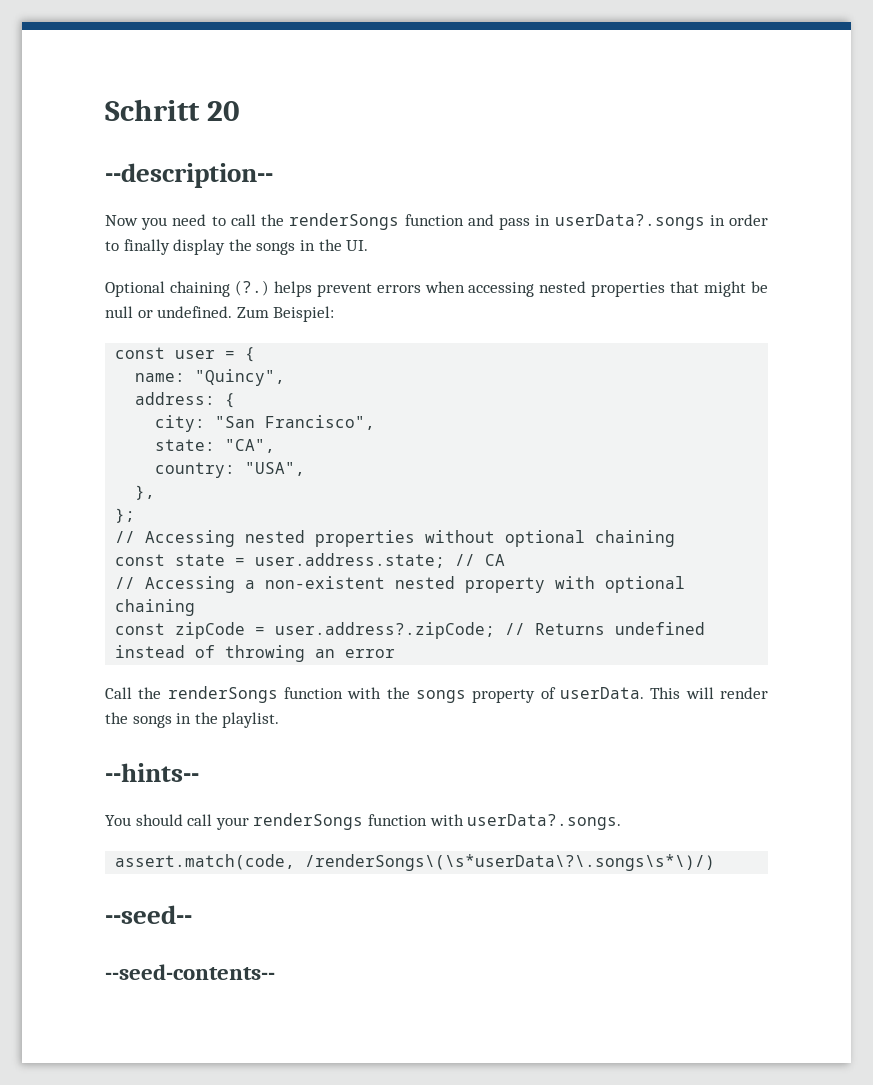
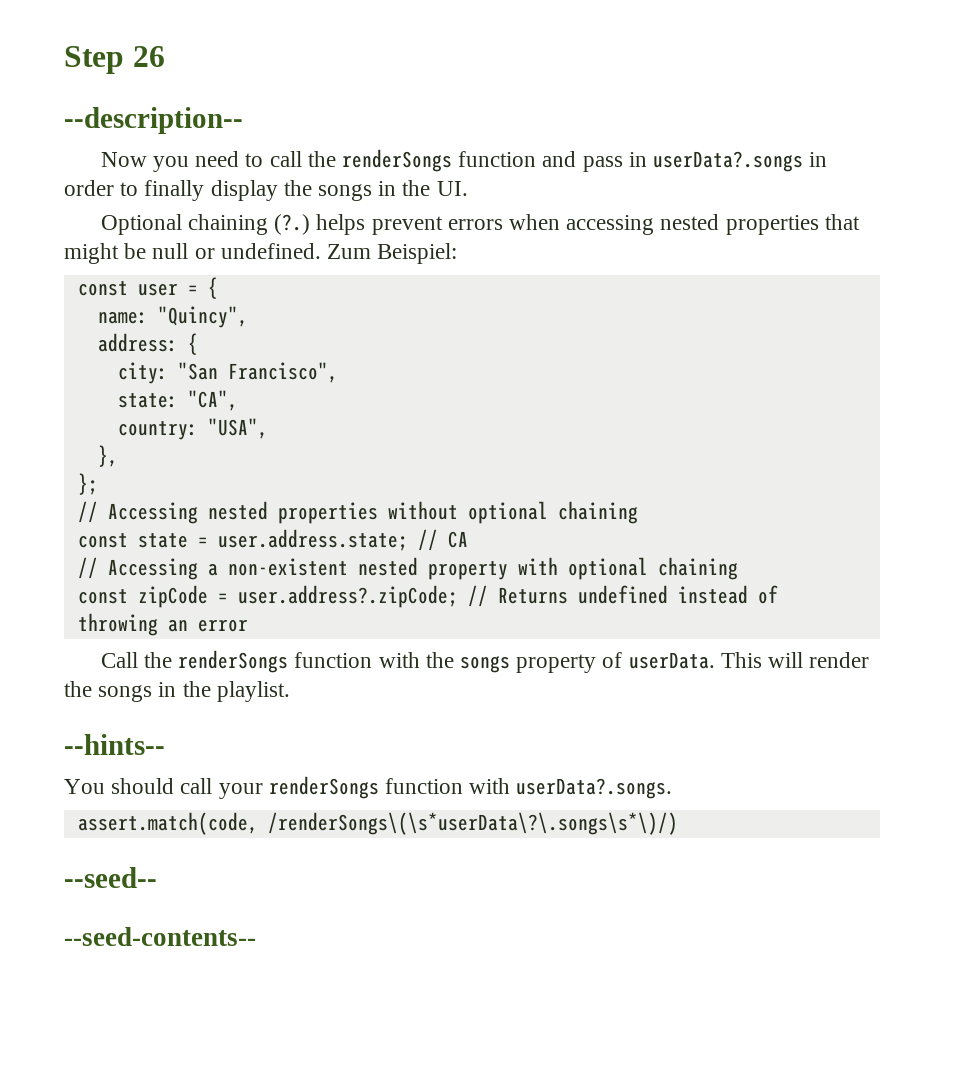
[105,99,241,121] Schritt 20 -> [64,46,165,74] Step 26

